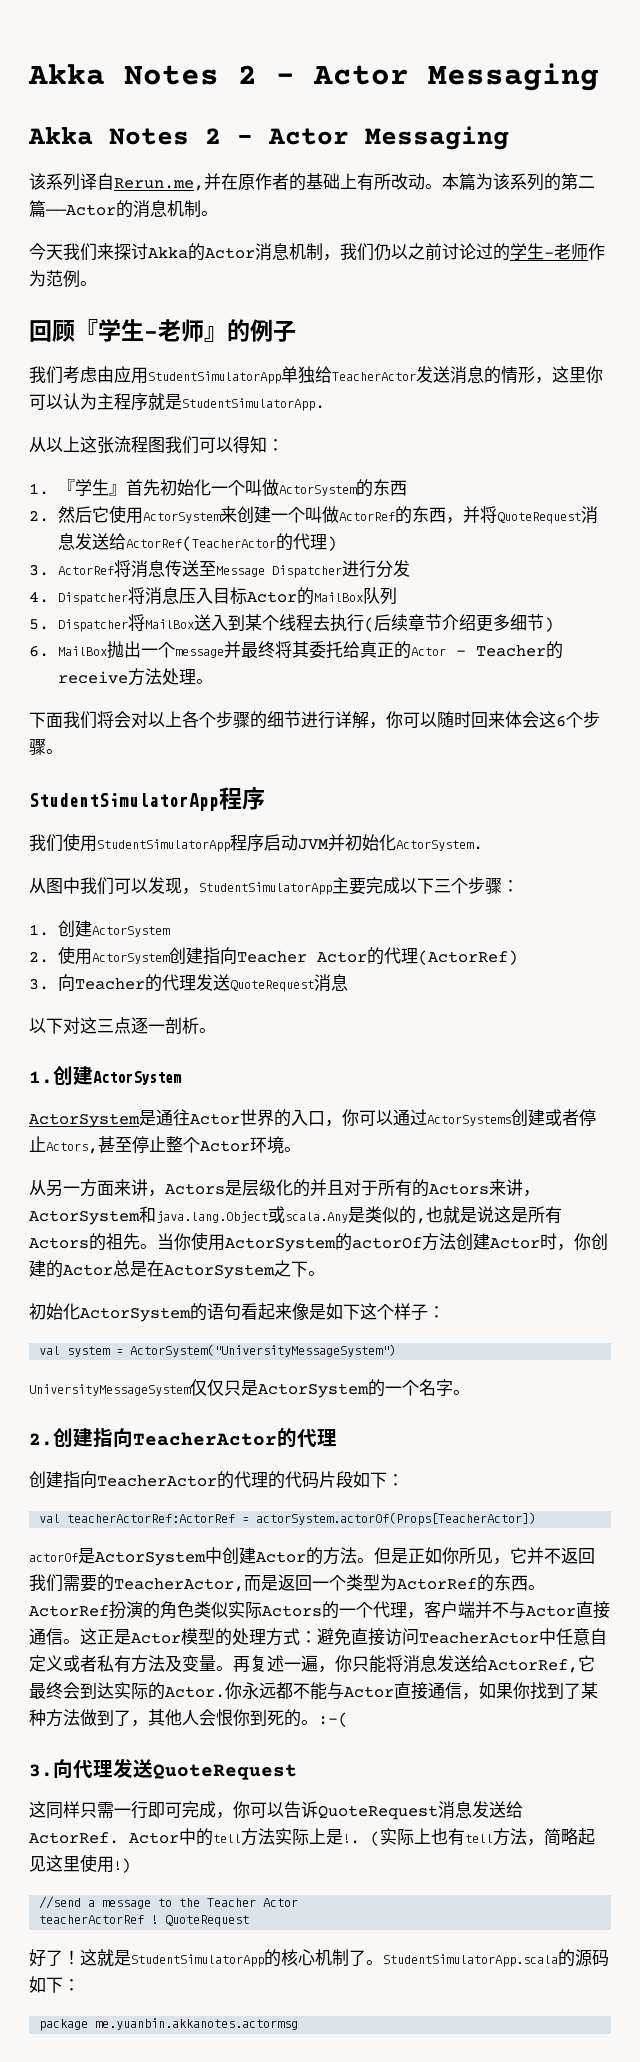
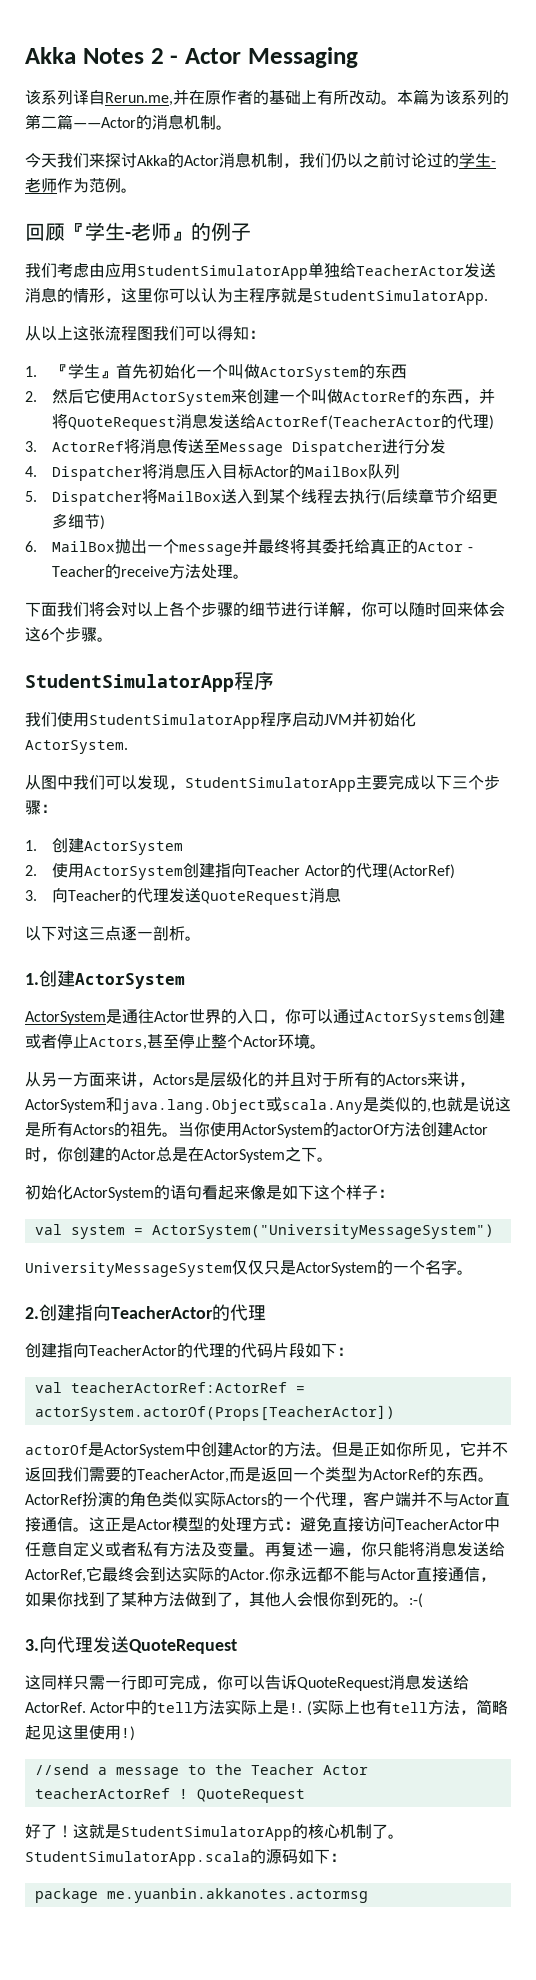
[28,63,599,91] [28,126,509,150] Akka Notes 2 - Actor Messaging // Akka Notes 2 - Actor Messaging -> [25,47,358,68] Akka Notes 2 - Actor Messaging

